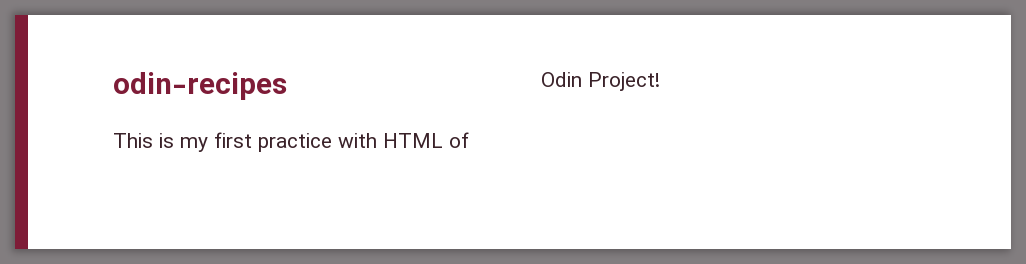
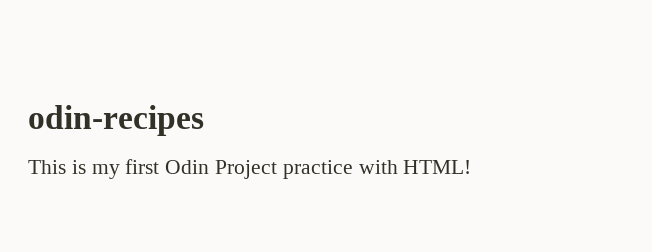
[258,132,469,152] [541,72,660,91] practice with HTML of Odin Project! -> [165,160,472,179] Odin Project practice with HTML!

